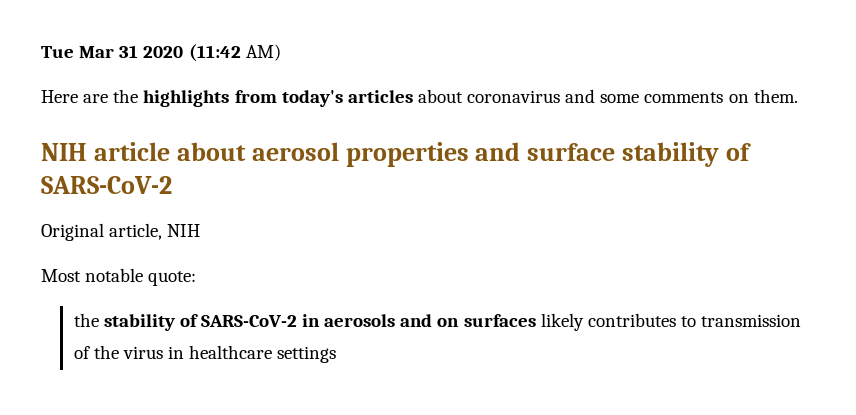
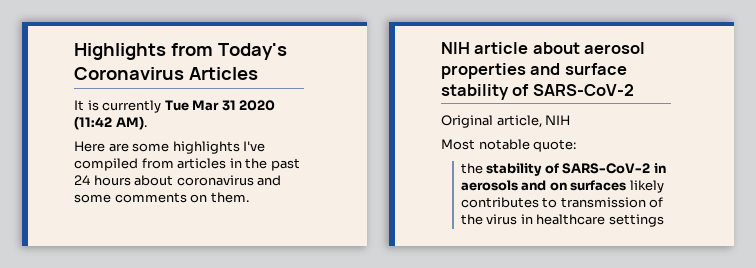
(41, 52) none -> [74,43,287,60] [74,67,258,80] [74,100,162,113] Highlights from Today's Coronavirus Articles // It is currently
[245,44,281,61] AM) -> [115,116,147,130] AM).
[113,89,413,107] the highlights from today's articles -> [132,141,266,154] [74,158,300,171] [74,175,131,186] some highlights I've compiled from articles in the past 24 hours

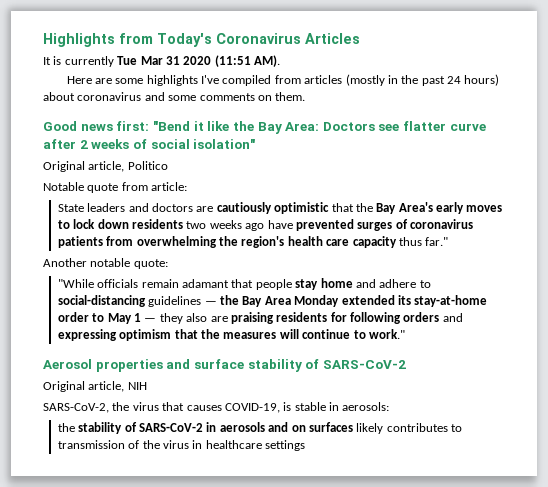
[74,116,112,130] (11:42 -> [214,55,251,67] (11:51
(227, 163) none -> [345,74,385,86] (mostly
[93,175,131,186] hours -> [464,74,500,86] hours)
[441,42,646,54] NIH article about aerosol -> [43,121,486,134] [43,139,256,149] [43,161,168,172] [43,182,188,193] [57,202,503,214] [57,219,474,231] [57,236,449,248] [43,258,168,269] [57,278,431,290] [57,295,488,307] [57,312,463,324] [57,329,405,341] [43,359,92,369] Good news first: "Bend it like the Bay Area: Doctors see flatter curve after 2 weeks of social isolation" // Original article, Politico // Notable quote from article: // State leaders and doctors are cautiously optimistic that the Bay Area's early moves to lock down residents two weeks ago have prevented surges of coronavirus patients from overwhelming the region's health care capacity thus far." // Another notable quote: // "While officials remain adamant that people stay home and adhere to social-distancing guidelines — the Bay Area Monday extended its stay-at-home order to May 1 — they also are praising residents for following orders and expressing optimism that the measures will continue to work." // Aerosol
[441,139,577,152] Most notable quote: -> [43,402,390,413] SARS-CoV-2, the virus that causes COVID-19, is stable in aerosols:

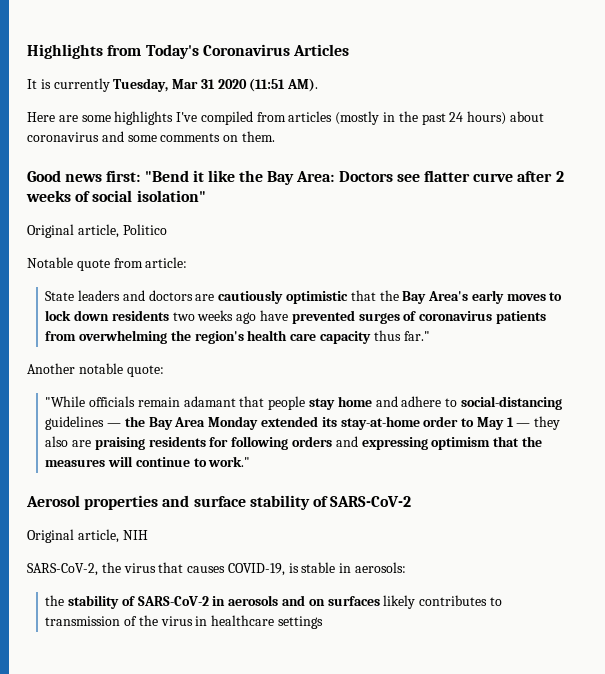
[117,56,138,65] Tue -> [113,78,169,92] Tuesday,

